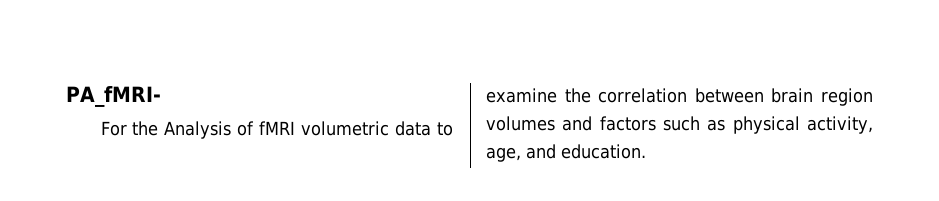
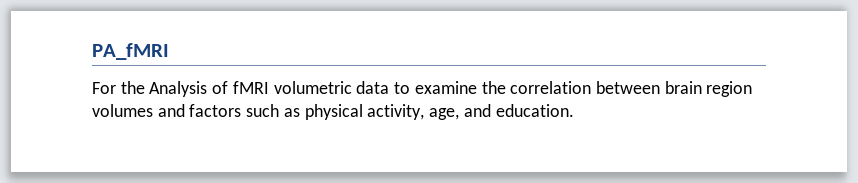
[66,86,161,107] PA_fMRI- -> [92,43,169,60] PA_fMRI

